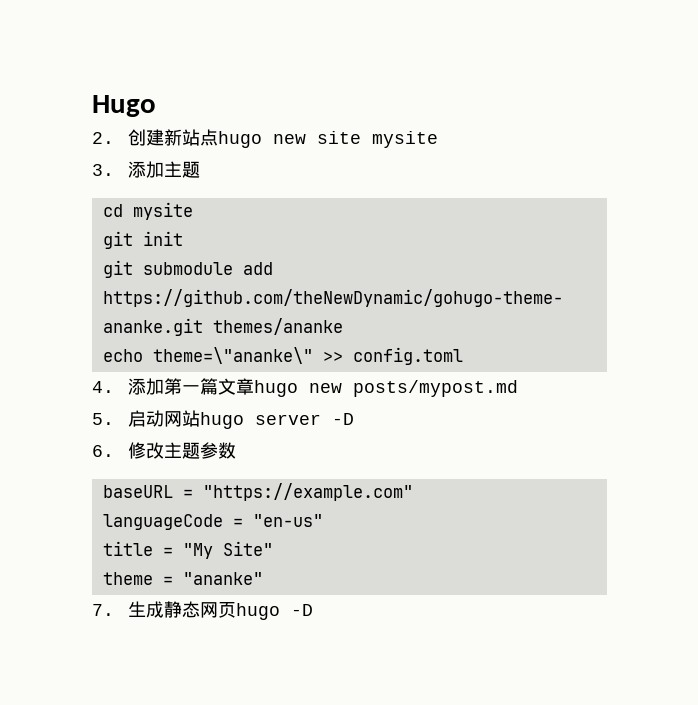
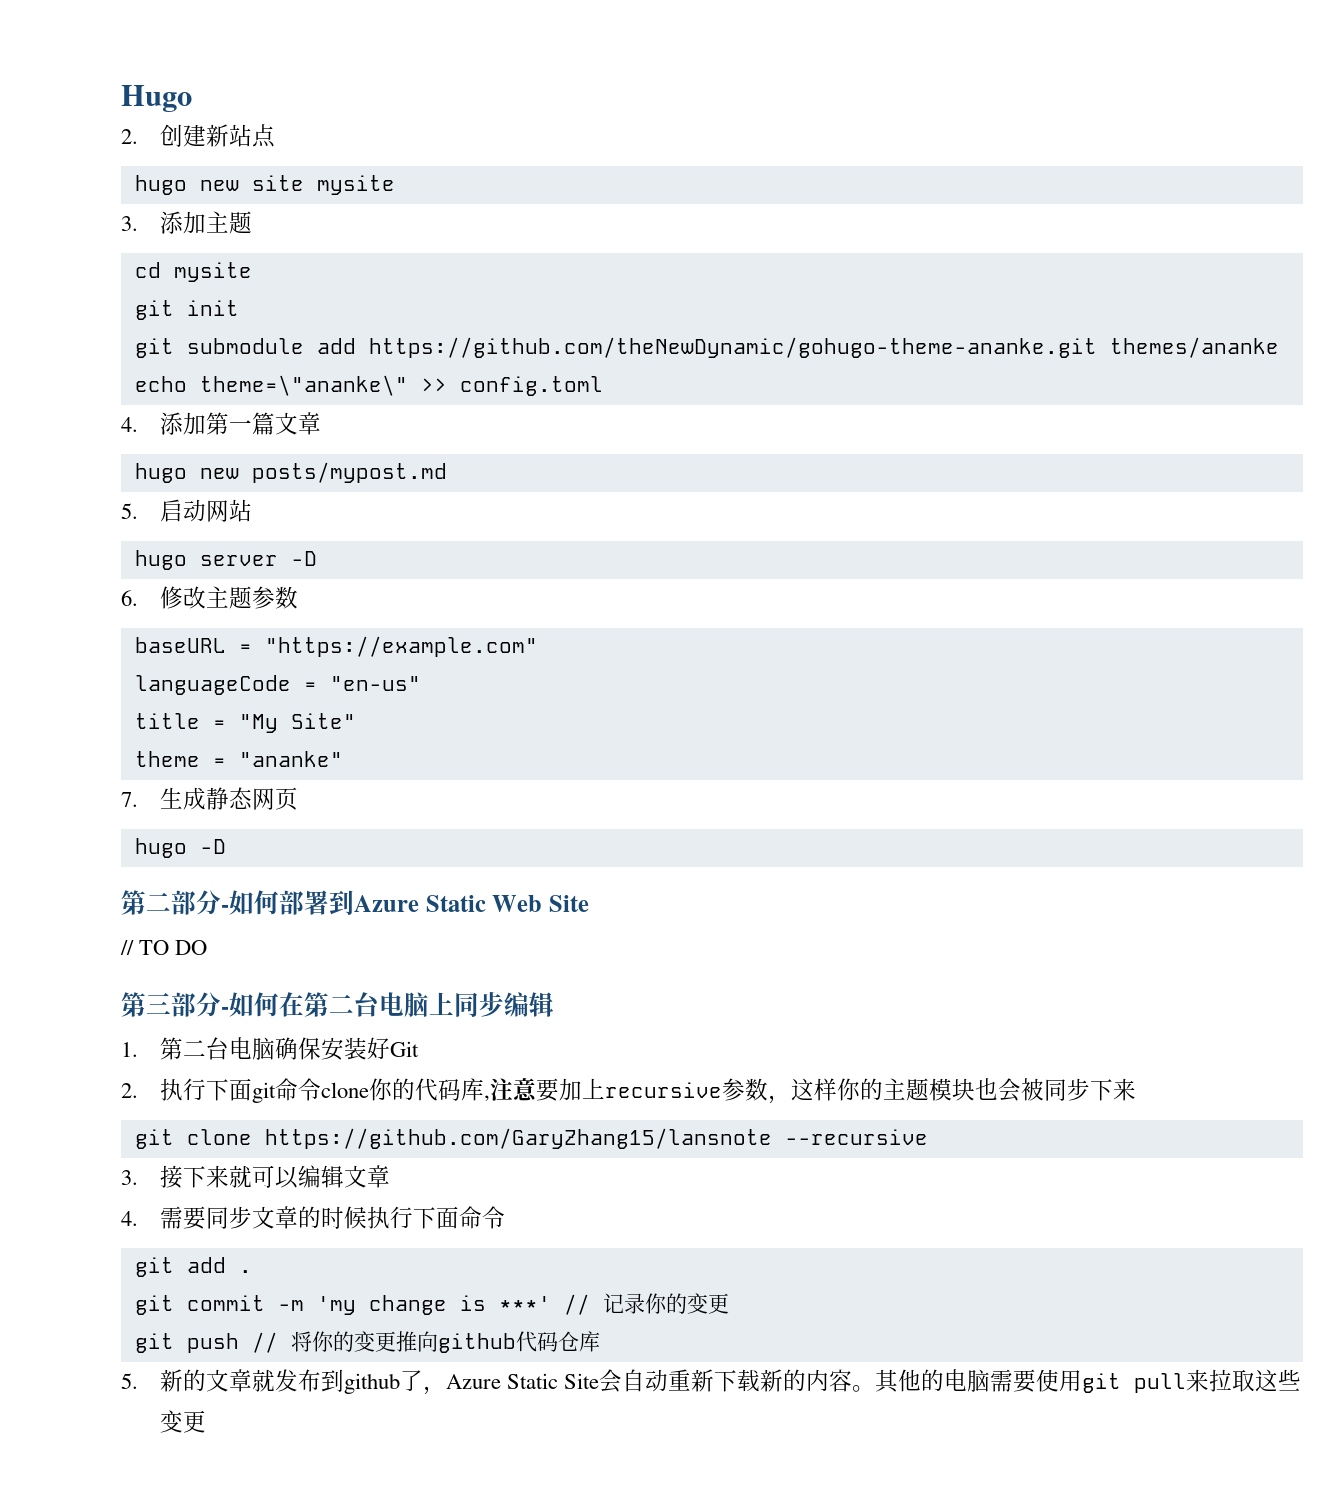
(218, 137) none -> (275, 136) //
(254, 386) none -> (321, 423) //
(200, 418) none -> (252, 510) //
(236, 610) none -> (298, 798) //
(313, 610) none -> [121,890,589,915] [120,940,208,955] [121,992,554,1017] [121,1037,419,1061] [121,1078,1136,1104] [134,1128,928,1149] [121,1165,390,1189] [121,1206,505,1230] [134,1257,252,1277] [134,1293,729,1315] [134,1331,600,1353] [121,1369,1302,1395] [159,1410,206,1433] // 第二部分-如何部署到Azure Static Web Site // // TO DO // 第三部分-如何在第二台电脑上同步编辑 // 1.第二台电脑确保安装好Git // 2.执行下面git命令clone你的代码库,注意要加上recursive参数，这样你的主题模块也会被同步下来 // git clone https://github.com/GaryZhang15/lansnote --recursive // 3.接下来就可以编辑文章 // 4.需要同步文章的时候执行下面命令 // git add . // git commit -m 'my change is ***' // 记录你的变更 // git push // 将你的变更推向github代码仓库 // 5.新的文章就发布到github了，Azure Static Site会自动重新下载新的内容。其他的电脑需要使用git pull来拉取这些变更

